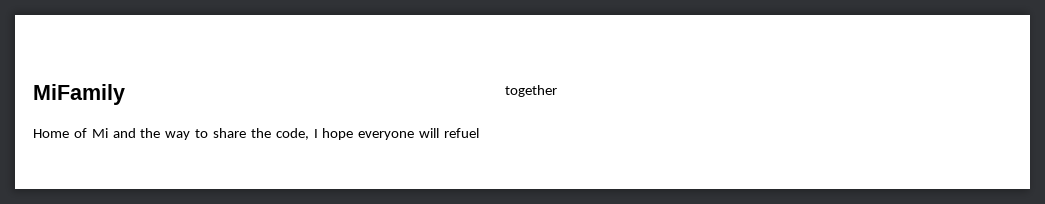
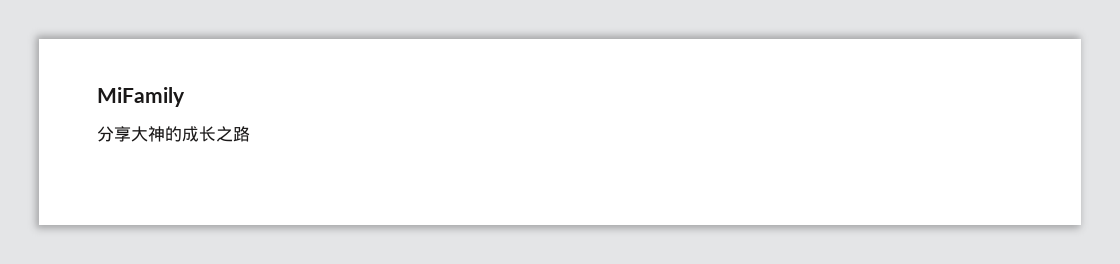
[33,128,479,140] [505,85,557,97] Home of Mi and the way to share the code, I hope everyone will refuel together -> [97,126,250,142] 分享大神的成长之路

